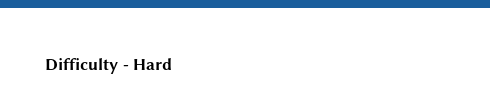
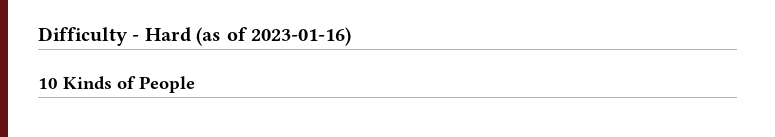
(173, 64) none -> [196,27,351,46] [38,76,195,93] (as of 2023-01-16) // 10 Kinds of People

